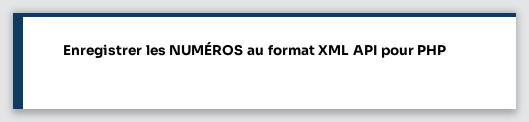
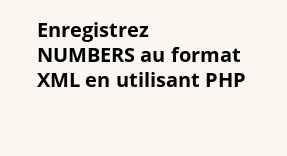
[63,41,244,58] Enregistrer les NUMÉROS -> [37,22,149,42] [37,48,135,62] Enregistrez NUMBERS
[352,45,414,58] API pour -> [85,72,200,87] en utilisant

